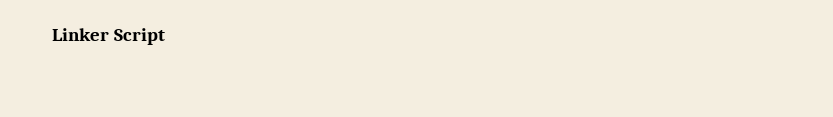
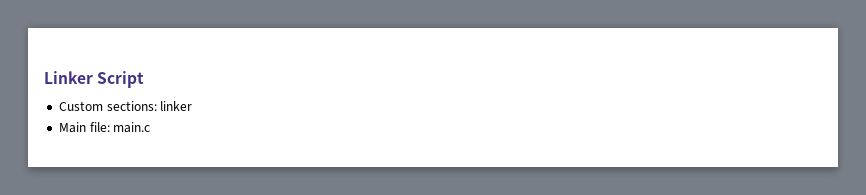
(166, 36) none -> [58,101,193,111] [58,122,151,133] // Custom sections: linker // Main file: main.c

